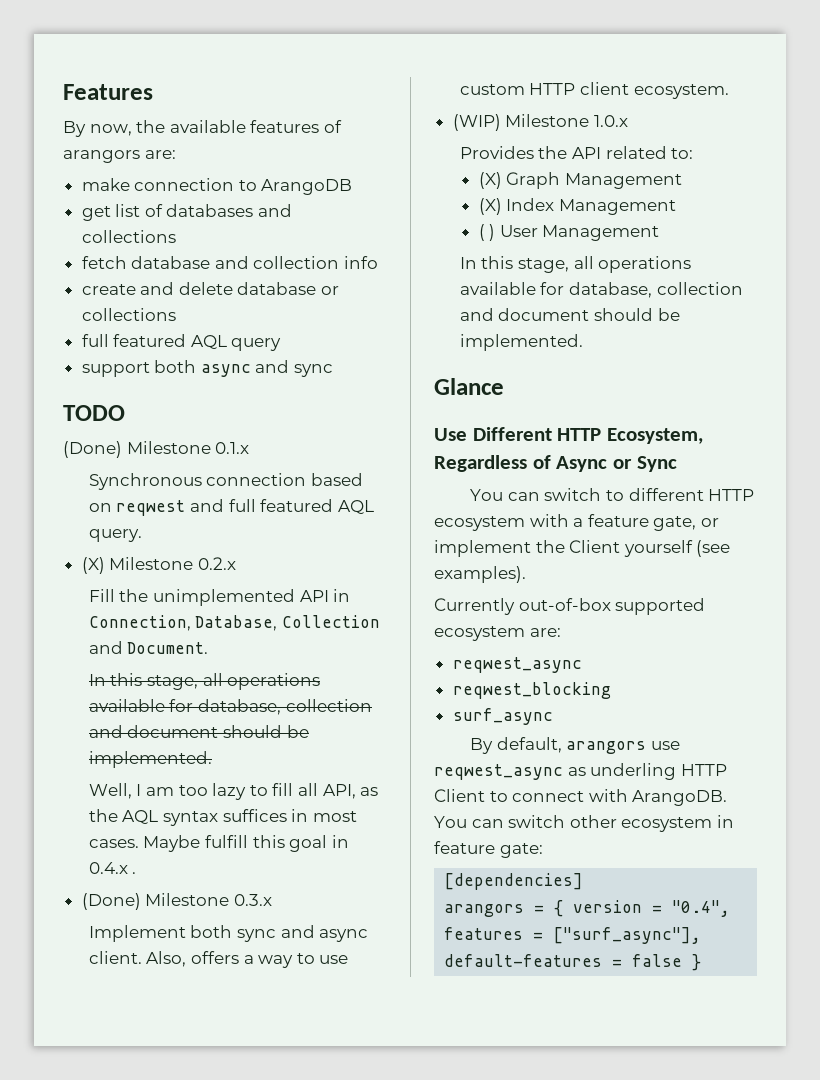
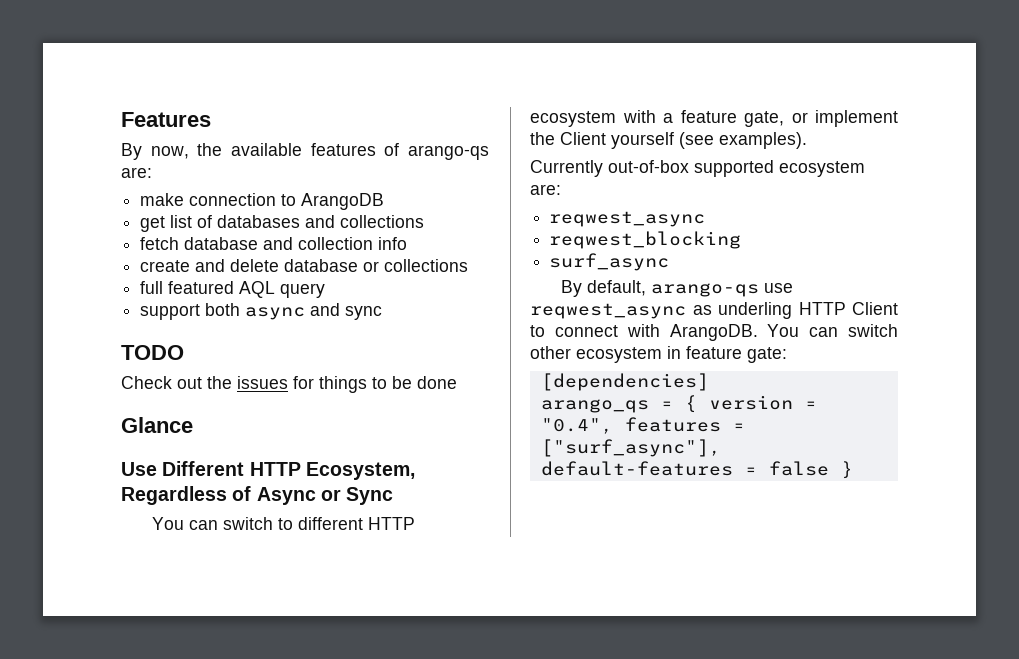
[63,150,140,163] arangors -> [408,145,489,160] arango-qs
[63,441,250,458] [88,473,363,490] [88,499,374,516] [88,529,142,542] [81,557,236,574] [88,589,351,606] [88,615,380,631] [88,641,209,654] [88,673,321,690] [88,699,372,715] [88,725,309,738] [88,751,212,768] [88,783,379,800] [88,809,357,826] [88,835,349,852] [88,862,137,874] [81,893,272,910] [88,925,369,942] [88,951,349,968] [459,82,729,99] [452,114,628,131] [459,146,694,159] [478,172,682,189] [478,198,676,215] [478,224,660,241] [459,256,692,273] [459,282,743,298] [459,308,680,321] [459,334,583,351] (Done) Milestone 0.1.x // Synchronous connection based on reqwest and full featured AQL query. // (X) Milestone 0.2.x // Fill the unimplemented API in Connection, Database, Collection and Document. // In this stage, all operations available for database, collection and document should be implemented. // Well, I am too lazy to fill all API, as the AQL syntax suffices in most cases. Maybe fulfill this goal in 0.4.x . // (Done) Milestone 0.3.x // Implement both sync and async client. Also, offers a way to use custom HTTP client ecosystem. // (WIP) Milestone 1.0.x // Provides the API related to: // (X) Graph Management // (X) Index Management // ( ) User Management // In this stage, all operations available for database, collection and document should be implemented. -> [121,376,457,393] Check out the issues for things to be done
[566,741,647,754] arangors -> [651,283,760,297] arango-qs
[444,904,525,917] arangors -> [540,399,649,413] arango_qs

